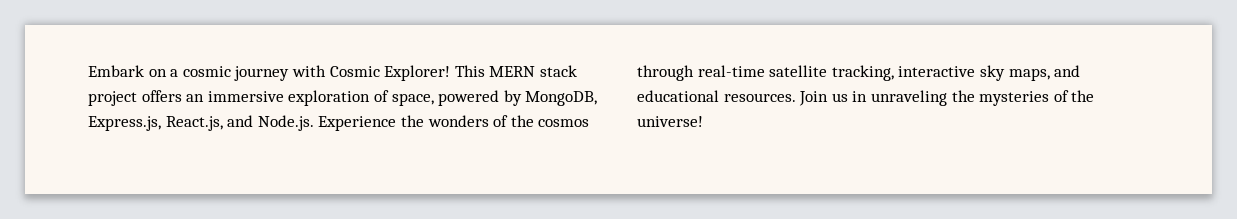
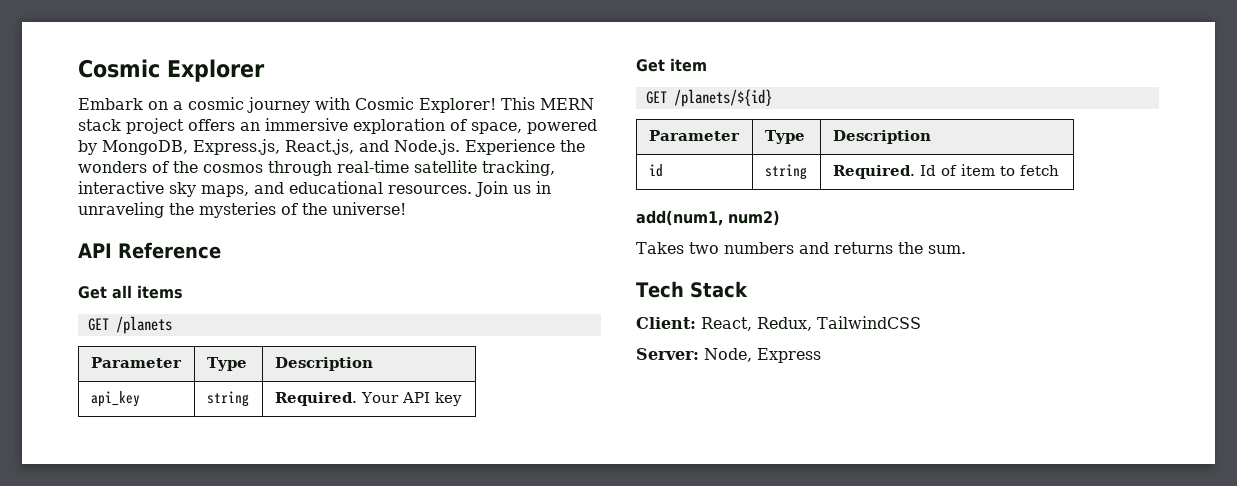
(88, 71) none -> [78,59,265,82] Cosmic Explorer //
(703, 121) none -> [78,242,221,259] [78,285,183,299] [87,316,172,334] [90,357,182,368] [206,357,247,371] [274,357,373,371] [90,391,140,407] [206,391,249,407] [274,392,462,406] [636,58,707,72] [645,89,772,107] [648,130,740,141] [764,130,805,144] [832,130,931,144] [648,164,663,177] [764,164,807,180] [832,164,1059,179] [636,210,780,226] [636,242,966,254] [636,281,748,298] [636,316,921,331] [636,348,821,363] // API Reference // Get all items // GET /planets // Parameter | Type | Description // api_key | string | Required. Your API key // Get item // GET /planets/${id} // Parameter | Type | Description // id | string | Required. Id of item to fetch // add(num1, num2) // Takes two numbers and returns the sum. // Tech Stack // Client: React, Redux, TailwindCSS // Server: Node, Express

